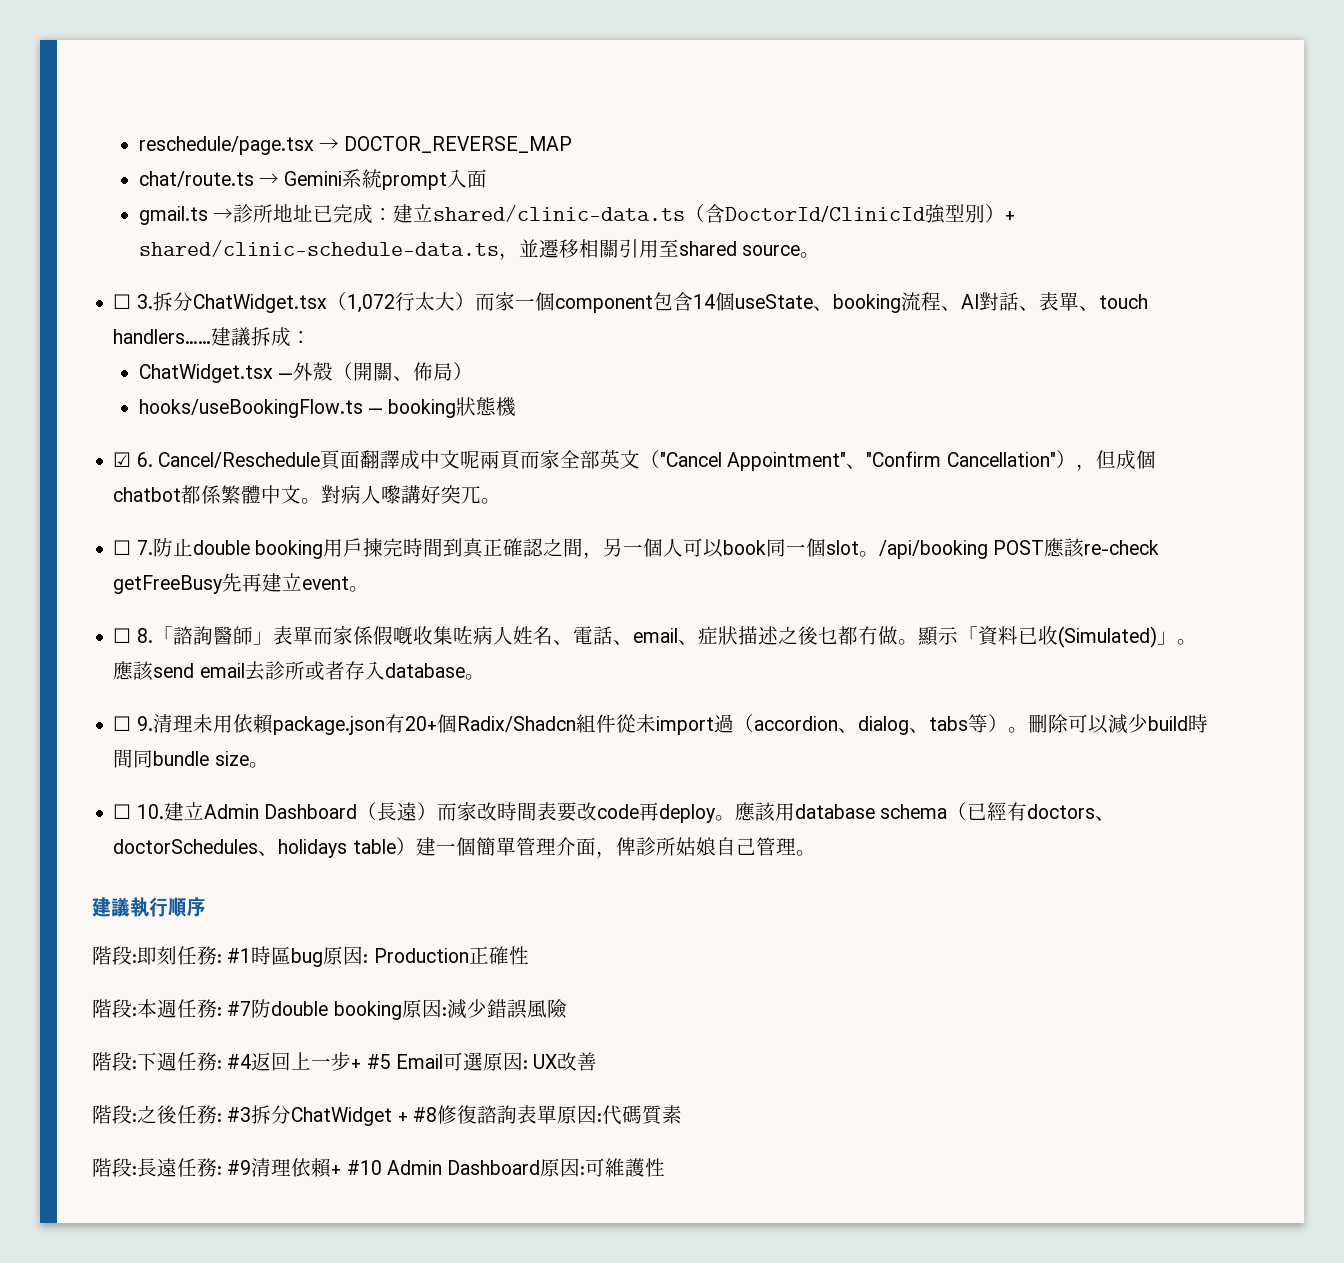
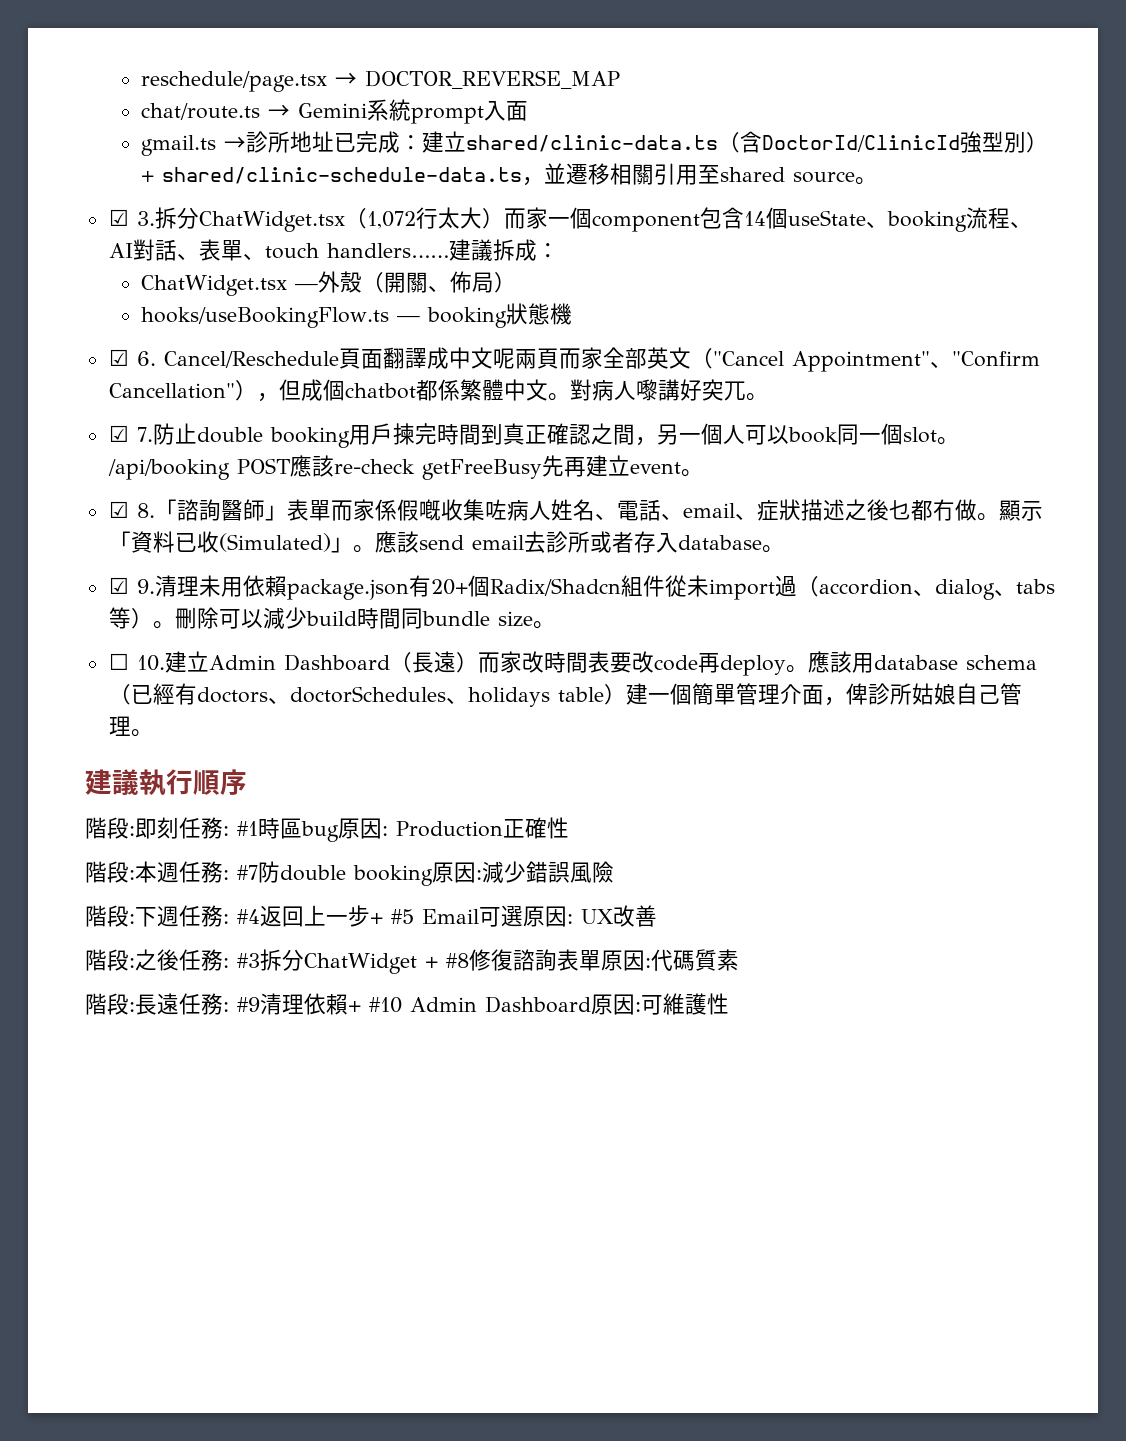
[113,294,132,309] ☐ -> [108,209,129,226] ☑
[113,540,132,555] ☐ -> [108,425,129,442] ☑
[113,628,132,643] ☐ -> [108,501,129,518] ☑
[113,716,132,731] ☐ -> [108,577,129,594] ☑

